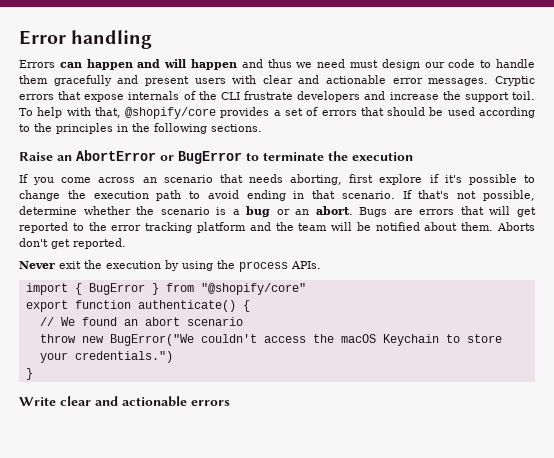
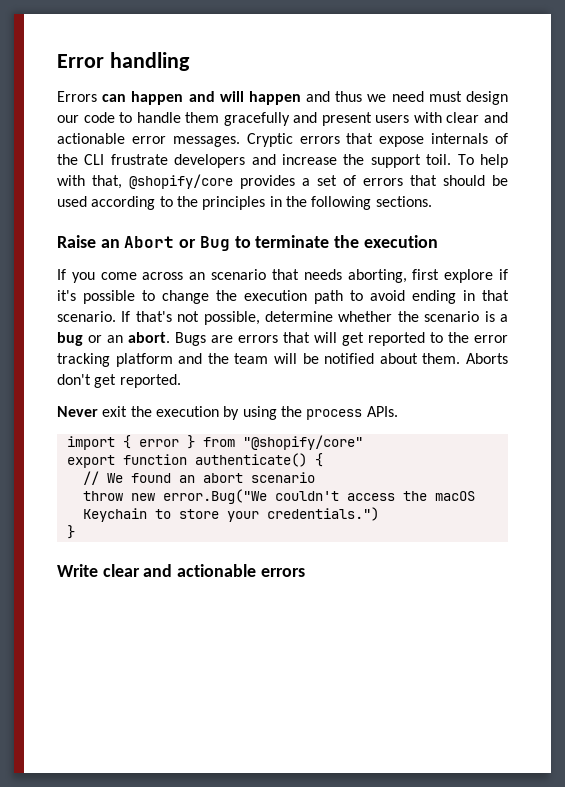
[76,150,242,164] AbortError or BugError -> [124,236,230,251] Abort or Bug
[88,283,145,295] BugError -> [138,439,179,447] error
[109,334,194,346] BugError("We -> [162,489,267,504] error.Bug("We

